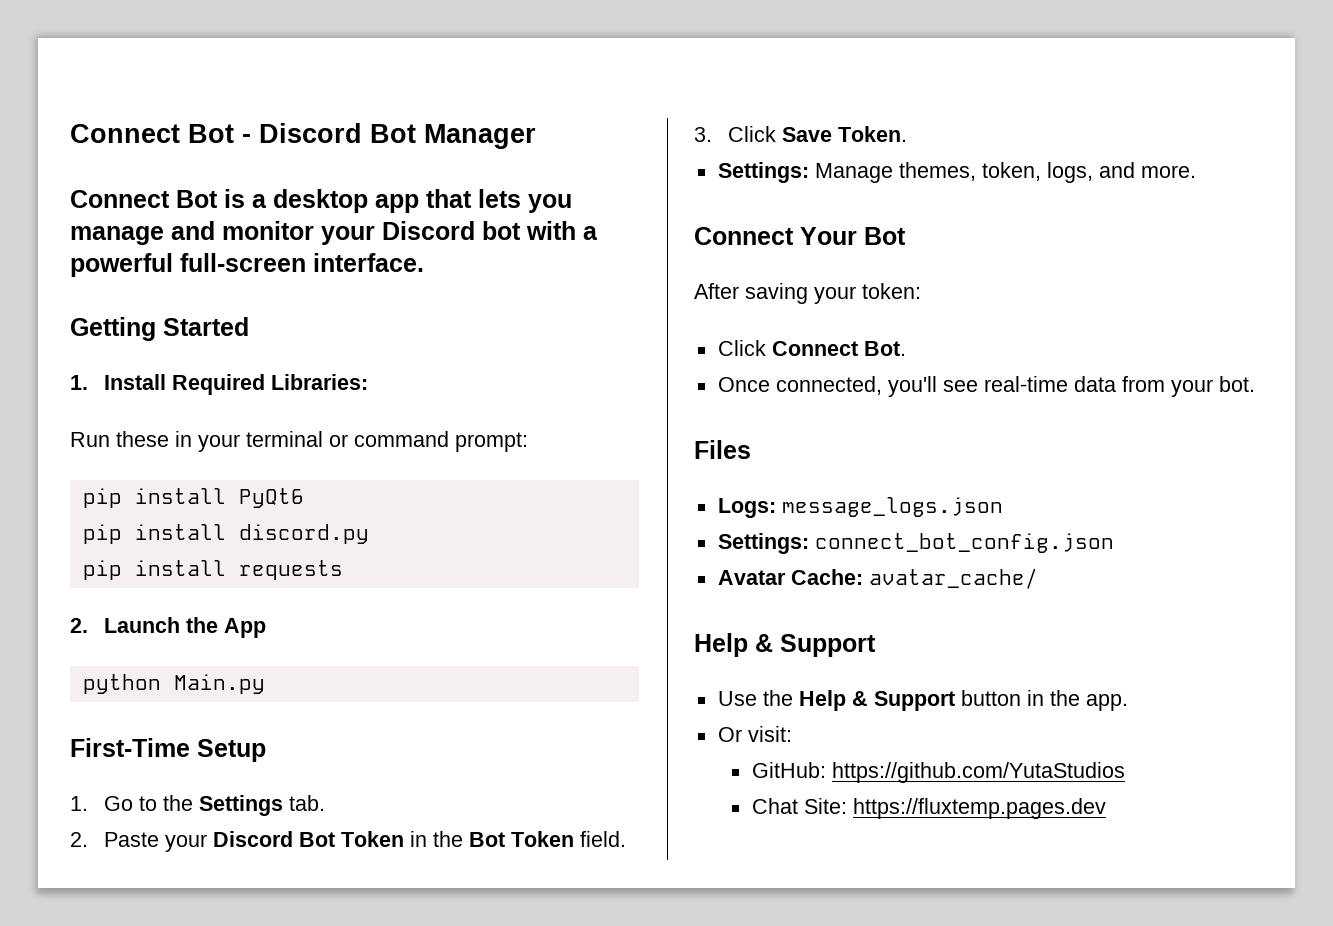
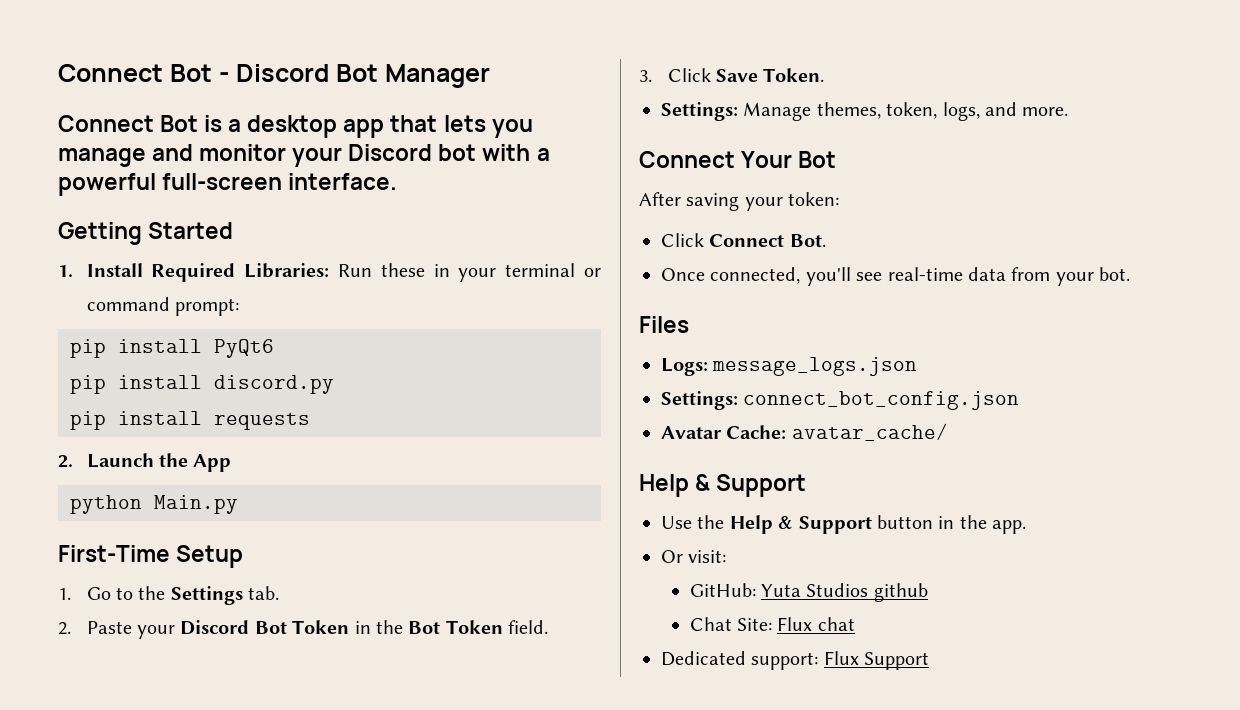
(369, 382) // -> (330, 270) none
[831,762,1125,783] https://github.com/YutaStudios -> [761,583,928,602] Yuta Studios github
[852,798,1106,819] https://fluxtemp.pages.dev -> [777,617,855,631] [661,651,930,670] Flux chat // Dedicated support: Flux Support

